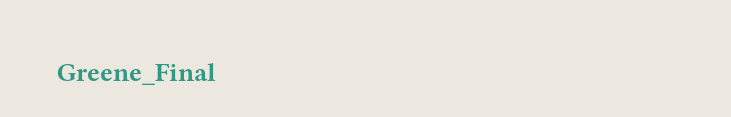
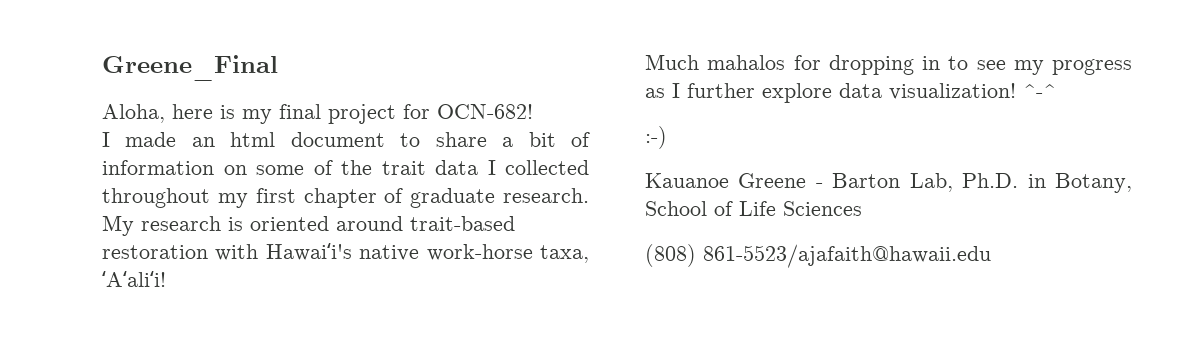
(216, 74) none -> [102,104,533,124] [102,132,591,147] [102,160,589,175] [102,188,589,208] [102,215,515,236] [102,243,589,263] [102,271,166,287] [645,54,1132,75] [645,83,1056,103] [645,126,667,149] [645,173,1132,193] [645,201,862,216] [645,244,991,268] // Aloha, here is my final project for OCN-682! // I made an html document to share a bit of information on some of the trait data I collected throughout my first chapter of graduate research. My research is oriented around trait-based restoration with Hawaiʻi's native work-horse taxa, ʻAʻaliʻi! // Much mahalos for dropping in to see my progress as I further explore data visualization! ^-^ // :-) // Kauanoe Greene - Barton Lab, Ph.D. in Botany, School of Life Sciences // (808) 861-5523/ajafaith@hawaii.edu

